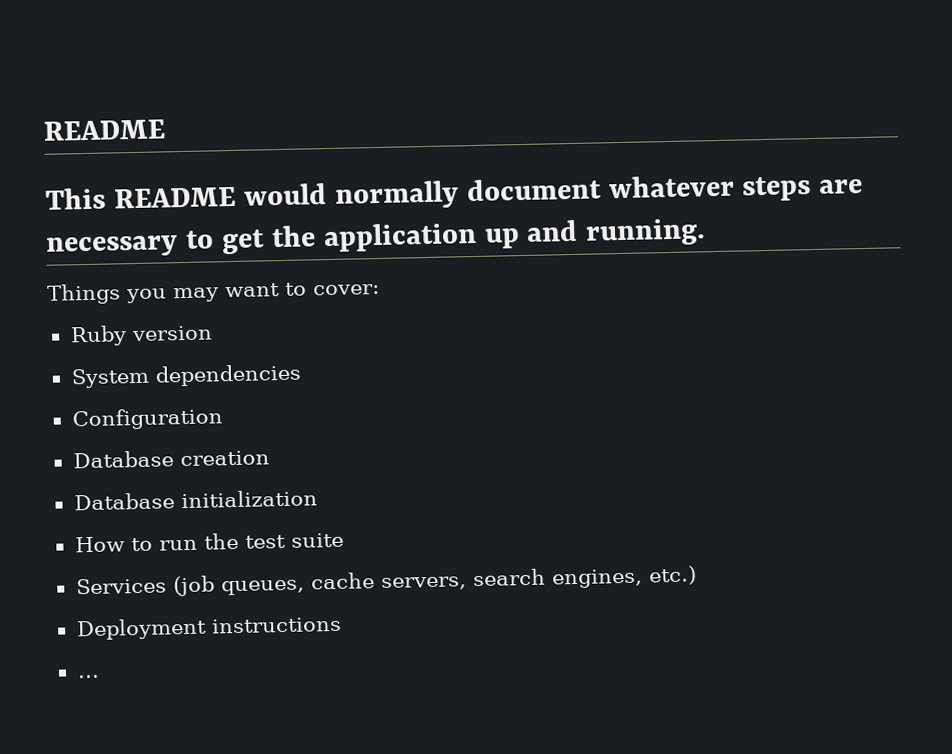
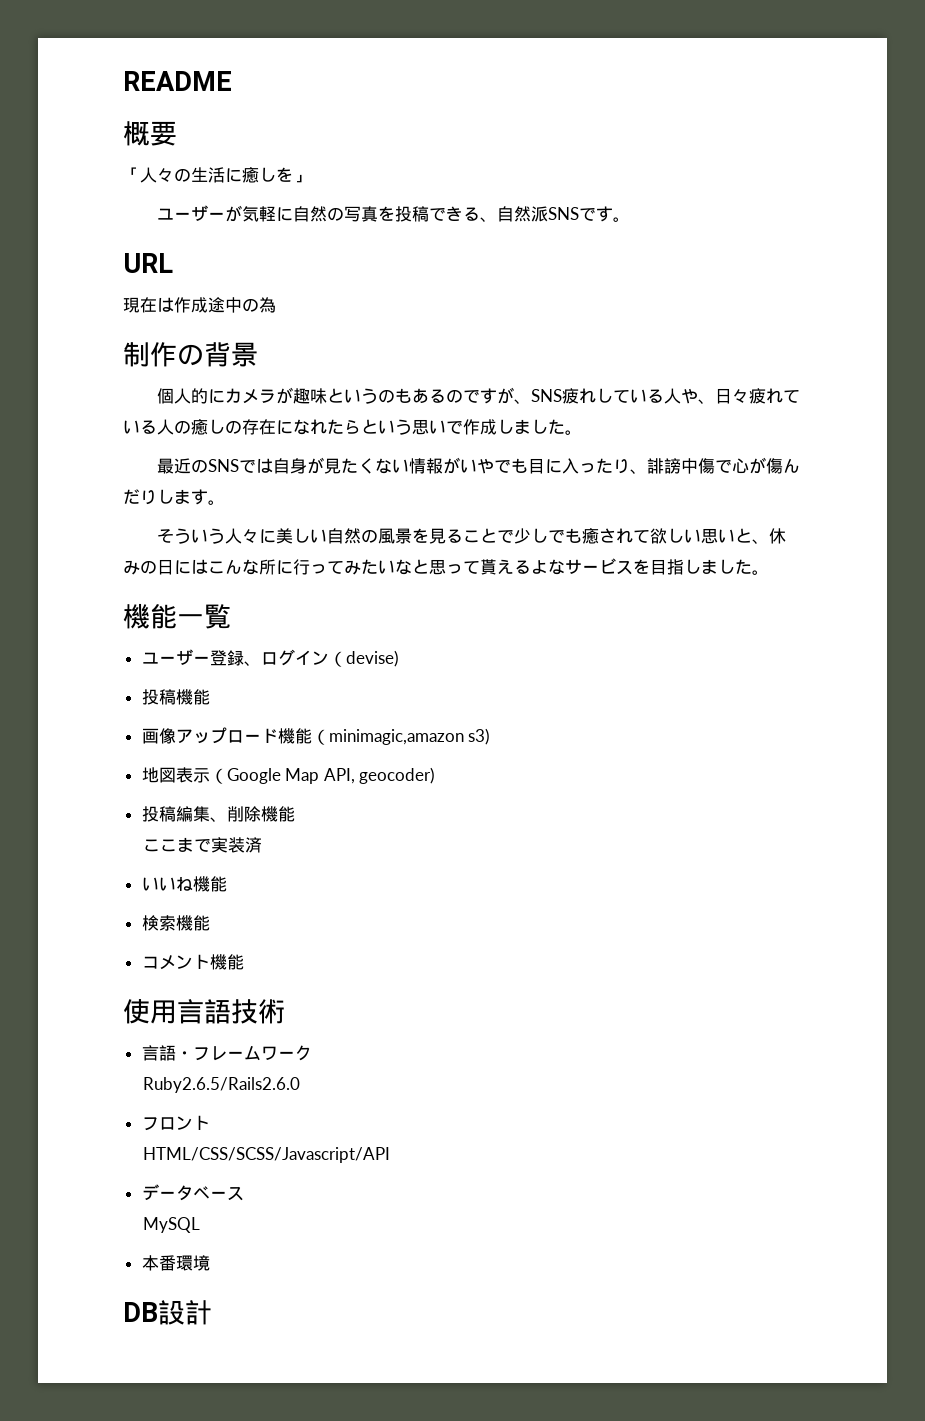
[45,174,864,210] [46,218,706,258] [47,282,380,305] [69,325,213,347] [70,363,302,389] [71,407,223,431] [72,450,270,469] [73,489,318,511] [74,532,344,553] [75,565,697,597] [75,616,342,641] [77,674,100,679] This README would normally document whatever steps are necessary to get the application up and running. // Things you may want to cover: // Ruby version // System dependencies // Configuration // Database creation // Database initialization // How to run the test suite // Services (job queues, cache servers, search engines, etc.) // Deployment instructions // ... -> [123,121,177,146] [123,166,310,183] [157,205,631,222] [123,253,173,273] [123,297,276,313] [123,342,258,367] [157,387,801,404] [123,418,582,435] [157,457,801,474] [123,489,225,505] [157,527,787,544] [123,558,769,575] [123,603,231,629] [141,649,399,667] [141,689,210,705] [141,727,491,745] [141,767,436,784] [141,806,295,822] [143,837,263,853] [141,876,227,892] [141,915,210,931] [141,954,244,970] [123,999,285,1024] [141,1045,312,1061] [143,1077,301,1093] [141,1115,210,1131] [143,1147,391,1163] [141,1184,244,1201] [143,1217,201,1233] [141,1255,210,1271] [123,1300,212,1325] 概要 // 「人々の生活に癒しを」 // ユーザーが気軽に自然の写真を投稿できる、自然派SNSです。 // URL // 現在は作成途中の為 // 制作の背景 // 個人的にカメラが趣味というのもあるのですが、SNS疲れしている人や、日々疲れている人の癒しの存在になれたらという思いで作成しました。 // 最近のSNSでは自身が見たくない情報がいやでも目に入ったり、誹謗中傷で心が傷んだりします。 // そういう人々に美しい自然の風景を見ることで少しでも癒されて欲しい思いと、休みの日にはこんな所に行ってみたいなと思って貰えるよなサービスを目指しました。 // 機能一覧 // ユーザー登録、ログイン（devise) // 投稿機能 // 画像アップロード機能（minimagic,amazon s3) // 地図表示（Google Map API, geocoder) // 投稿編集、削除機能 // ここまで実装済 // いいね機能 // 検索機能 // コメント機能 // 使用言語技術 // 言語・フレームワーク // Ruby2.6.5/Rails2.6.0 // フロント // HTML/CSS/SCSS/Javascript/API // データベース // MySQL // 本番環境 // DB設計

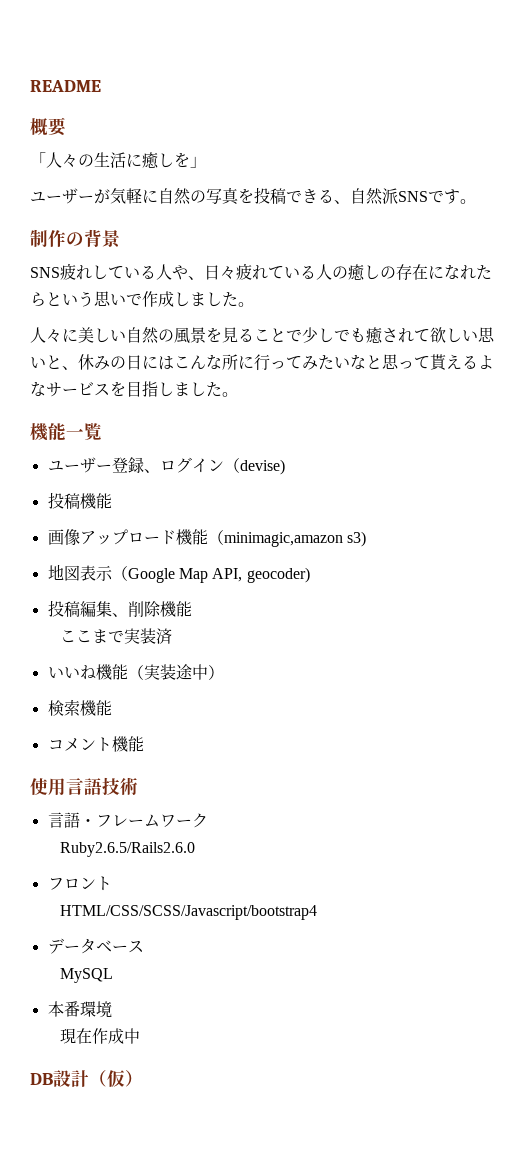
[123,253,173,273] [123,297,276,313] [123,342,258,367] [157,387,532,404] URL // 現在は作成途中の為 // 制作の背景 // 個人的にカメラが趣味というのもあるのですが、 -> [30,229,120,248] 制作の背景 //
[157,457,801,474] [123,489,225,505] [157,528,226,544] 最近のSNSでは自身が見たくない情報がいやでも目に入ったり、誹謗中傷で心が傷んだりします。 // そういう -> (254, 304) none
(227, 884) none -> [127,664,224,680] （実装途中）
[143,1147,391,1163] HTML/CSS/SCSS/Javascript/API -> [60,905,318,920] HTML/CSS/SCSS/Javascript/bootstrap4
(210, 1263) none -> [60,1028,141,1044] // 現在作成中
(212, 1312) none -> [89,1070,143,1087] （仮）

